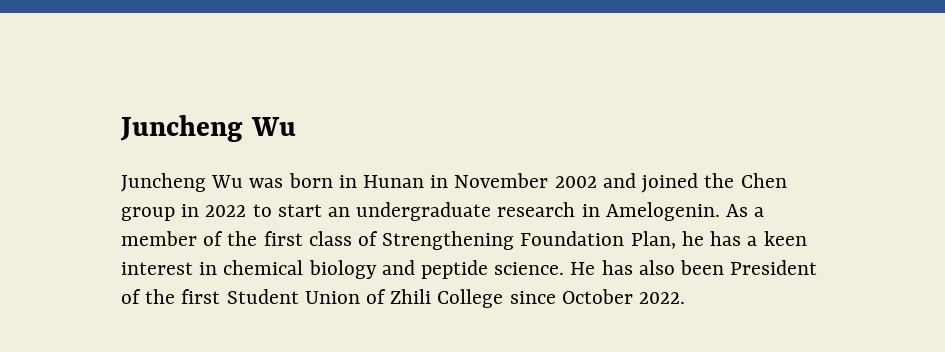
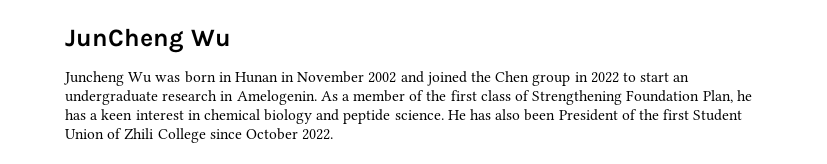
[120,115,243,142] Juncheng -> [65,28,184,53] JunCheng

